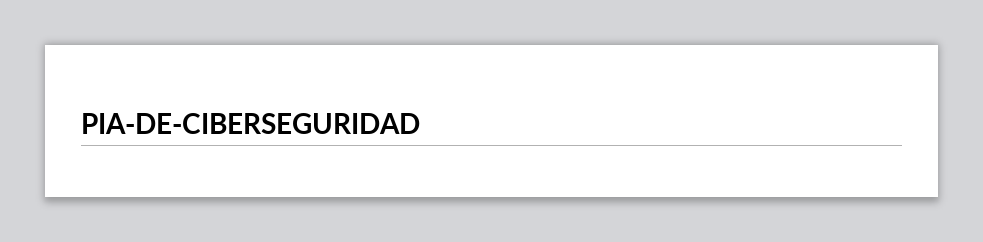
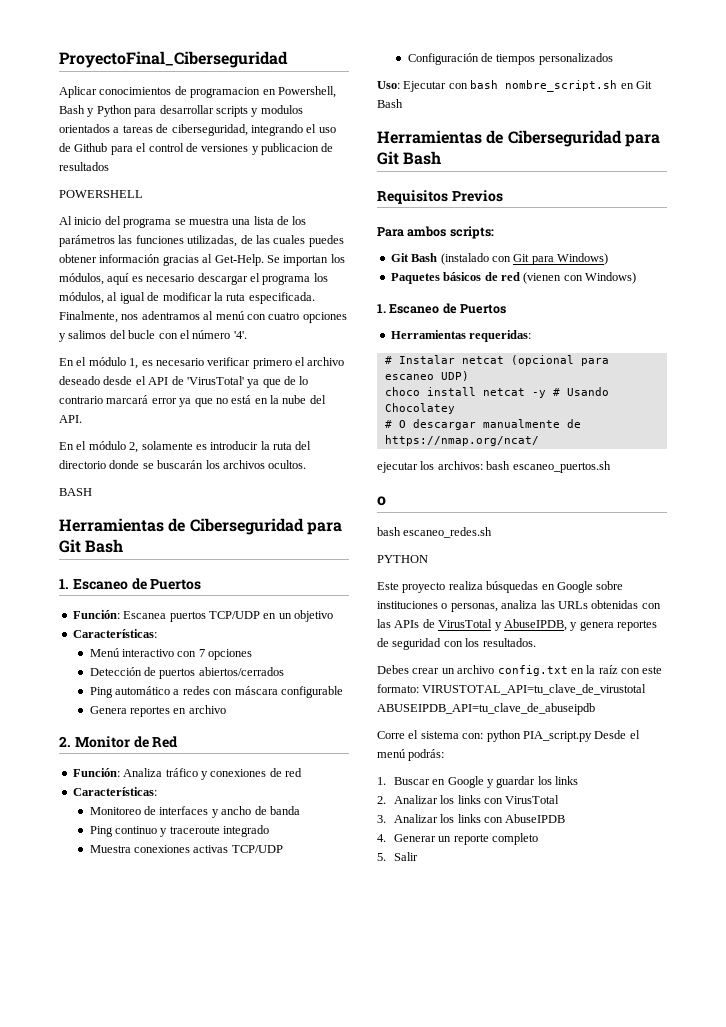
[81,113,420,134] PIA-DE-CIBERSEGURIDAD -> [59,51,288,68] [59,86,336,98] [59,105,303,117] [59,124,336,136] [59,143,334,155] [59,162,109,171] [59,190,143,198] [59,216,307,228] [59,235,344,247] [59,254,345,266] [59,273,328,285] [59,292,315,304] [59,311,347,323] [59,330,247,342] [59,357,345,369] [59,376,309,388] [59,395,326,407] [59,415,82,423] [59,441,312,453] [59,460,307,469] [59,488,92,496] [59,518,342,535] [59,539,124,553] [59,578,202,590] [72,610,333,622] [72,629,157,638] [89,648,253,660] [89,667,284,679] [89,686,343,698] [89,705,226,717] [59,736,179,748] [72,768,302,780] [72,787,157,796] [89,806,300,818] [89,825,270,837] [89,845,283,853] [407,53,613,65] [377,80,652,92] [377,99,403,108] [377,130,660,147] [377,151,442,165] [377,190,503,204] [377,226,494,239] [390,253,608,265] [390,272,636,284] [377,303,507,314] [390,330,532,342] [384,355,609,366] [384,371,469,381] [384,387,609,398] [384,403,455,414] [384,419,581,430] [384,435,539,446] [377,461,611,473] [377,496,386,506] [377,527,493,538] [377,555,428,563] [377,581,624,593] [377,600,661,612] [377,619,657,631] [377,638,536,650] [377,665,663,676] [377,684,647,695] [377,703,595,715] [377,730,640,742] [377,749,445,761] [377,776,579,788] [377,795,560,804] [377,814,566,823] [377,833,539,845] [377,852,418,861] ProyectoFinal_Ciberseguridad // Aplicar conocimientos de programacion en Powershell, Bash y Python para desarrollar scripts y modulos orientados a tareas de ciberseguridad, integrando el uso de Github para el control de versiones y publicacion de resultados // POWERSHELL // Al inicio del programa se muestra una lista de los parámetros las funciones utilizadas, de las cuales puedes obtener información gracias al Get-Help. Se importan los módulos, aquí es necesario descargar el programa los módulos, al igual de modificar la ruta especificada. Finalmente, nos adentramos al menú con cuatro opciones y salimos del bucle con el número '4'. // En el módulo 1, es necesario verificar primero el archivo deseado desde el API de 'VirusTotal' ya que de lo contrario marcará error ya que no está en la nube del API. // En el módulo 2, solamente es introducir la ruta del directorio donde se buscarán los archivos ocultos. // BASH // Herramientas de Ciberseguridad para Git Bash // 1. Escaneo de Puertos // Función: Escanea puertos TCP/UDP en un objetivo // Características: // Menú interactivo con 7 opciones // Detección de puertos abiertos/cerrados // Ping automático a redes con máscara configurable // Genera reportes en archivo // 2. Monitor de Red // Función: Analiza tráfico y conexiones de red // Características: // Monitoreo de interfaces y ancho de banda // Ping continuo y traceroute integrado // Muestra conexiones activas TCP/UDP // Configuración de tiempos personalizados // Uso: Ejecutar con bash nombre_script.sh en Git Bash // Herramientas de Ciberseguridad para Git Bash // Requisitos Previos // Para ambos scripts: // Git Bash (instalado con Git para Windows) // Paquetes básicos de red (vienen con Windows) // 1. Escaneo de Puertos // Herramientas requeridas: // # Instalar netcat (opcional para escaneo UDP) // choco install netcat -y # Usando Chocolatey // # O descargar manualmente de https://nmap.org/ncat/ // ejecutar los archivos: bash escaneo_puertos.sh // o // bash escaneo_redes.sh // PYTHON // Este proyecto realiza búsquedas en Google sobre instituciones o personas, analiza las URLs obtenidas con las APIs de VirusTotal y AbuseIPDB, y genera reportes de seguridad con los resultados. // Debes crear un archivo config.txt en la raíz con este formato: VIRUSTOTAL_API=tu_clave_de_virustotal ABUSEIPDB_API=tu_clave_de_abuseipdb // Corre el sistema con: python PIA_script.py Desde el menú podrás: // 1. Buscar en Google y guardar los links // 2. Analizar los links con VirusTotal // 3. Analizar los links con AbuseIPDB // 4. Generar un reporte completo // 5. Salir

